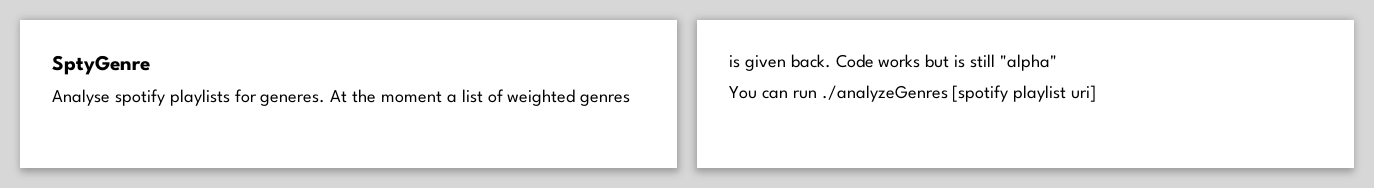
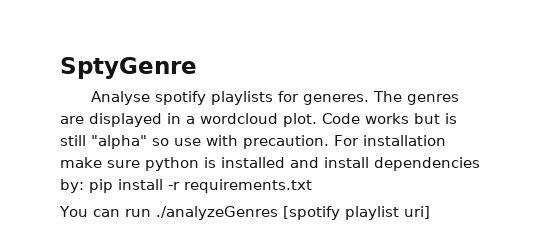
[330,89,631,106] [729,54,831,71] At the moment a list of weighted genres is given back. -> [372,91,459,105] [60,113,317,127] The genres are displayed in a wordcloud plot.
(1057, 62) none -> [152,135,446,149] [60,157,480,171] [60,179,312,193] so use with precaution. For installation make sure python is installed and install dependencies by: pip install -r requirements.txt

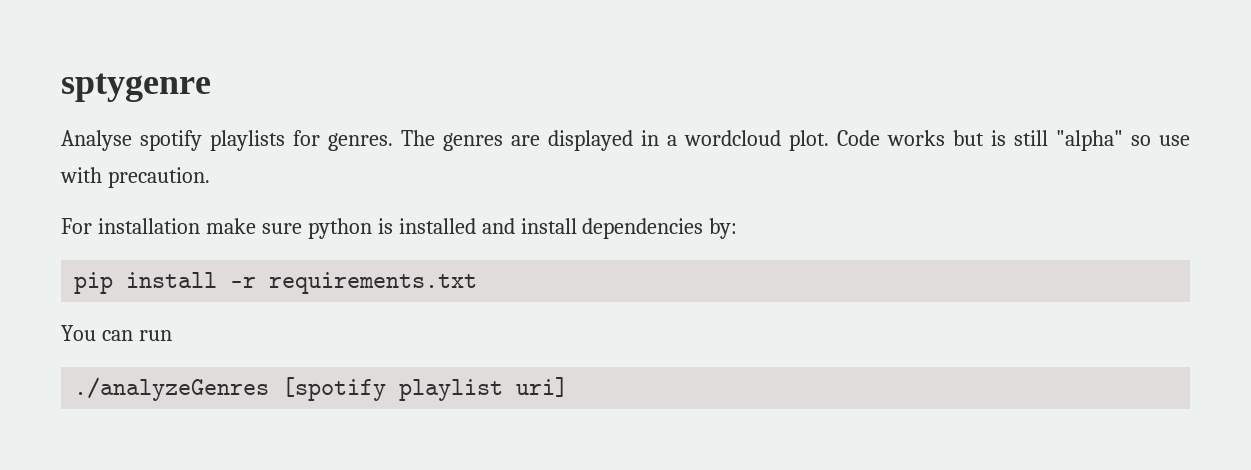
[60,57,197,79] SptyGenre -> [61,73,211,102] sptygenre
[302,94,369,105] generes. -> [328,133,393,151] genres.
(329, 142) none -> (210, 177) //
(84, 186) none -> (738, 228) //
(151, 213) none -> (172, 335) //

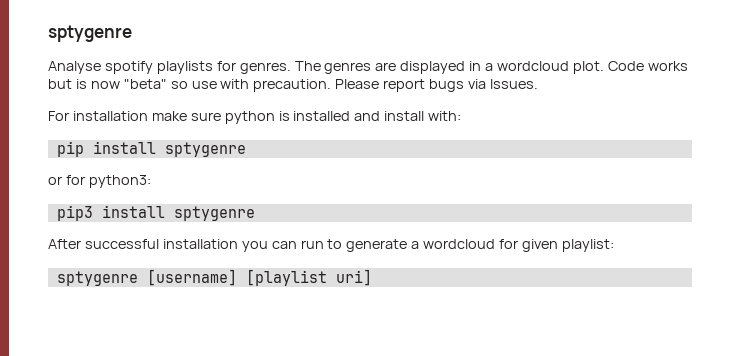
[1014,130,1123,151] still "alpha" -> [90,79,167,89] now "beta"
(210, 177) none -> [335,79,538,92] Please report bugs via Issues.
[582,218,738,239] dependencies by: -> [428,111,462,121] with:
[230,272,478,294] [61,325,172,341] [74,377,504,401] -r requirements.txt // You can run // ./analyzeGenres [spotify playlist -> [164,142,246,157] [48,175,151,188] [56,205,255,221] [48,239,614,252] [56,269,327,286] sptygenre // or for python3: // pip3 install sptygenre // After successful installation you can run to generate a wordcloud for given playlist: // sptygenre [username] [playlist

